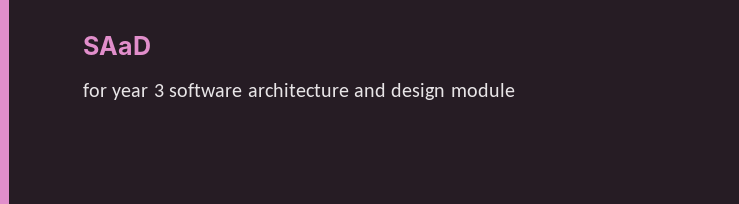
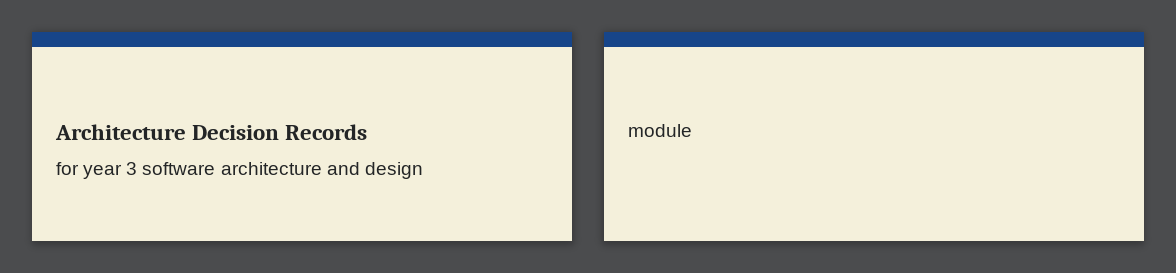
[83,36,151,55] SAaD -> [55,124,368,140] Architecture Decision Records

